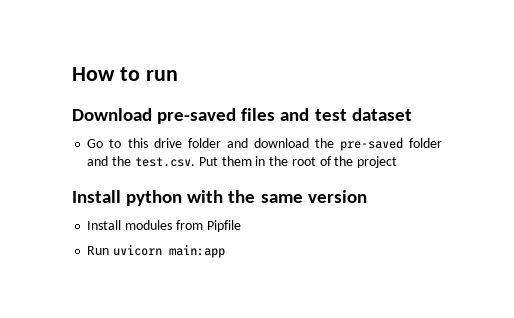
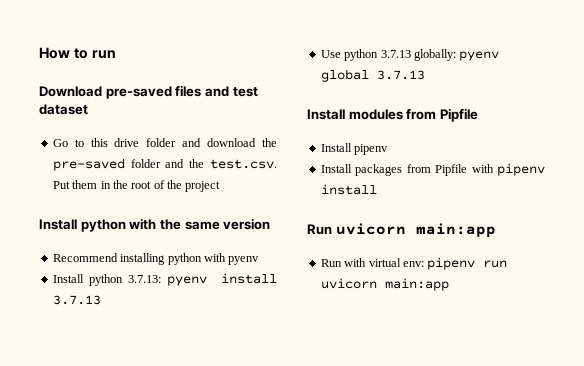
[87,220,241,232] [87,246,110,255] Install modules from Pipfile // Run -> [52,253,260,265] [52,273,277,286] [52,295,101,305] [320,49,500,61] [320,69,425,82] [307,108,478,122] [320,143,389,155] [320,163,545,176] [320,184,377,195] [307,223,496,238] [320,257,508,270] Recommend installing python with pyenv // Install python 3.7.13: pyenv install 3.7.13 // Use python 3.7.13 globally: pyenv global 3.7.13 // Install modules from Pipfile // Install pipenv // Install packages from Pipfile with pipenv install // Run uvicorn main:app // Run with virtual env: pipenv run

